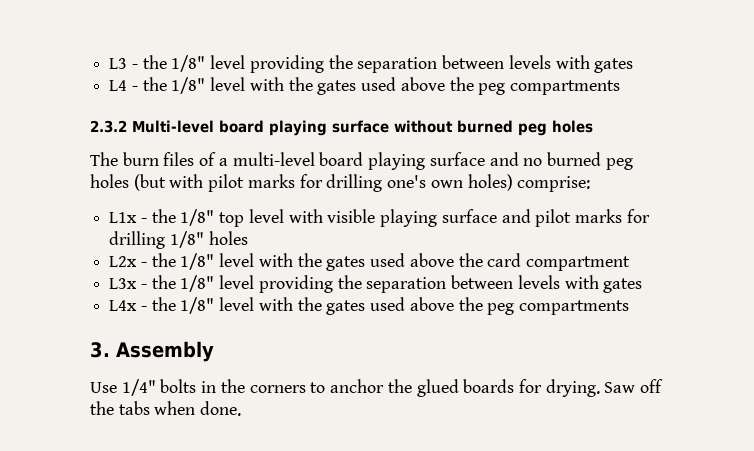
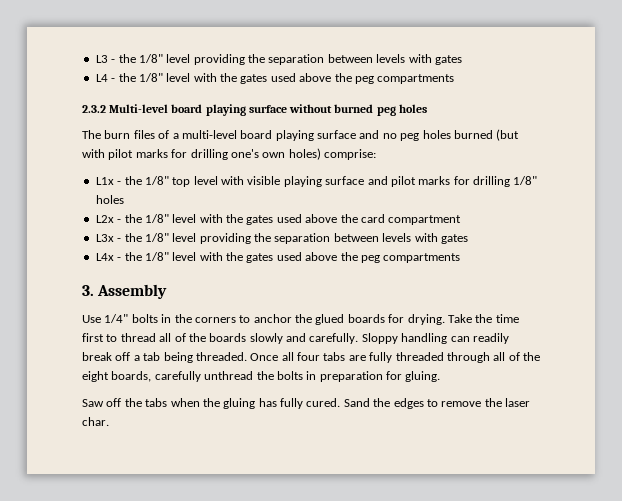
[546,152,633,170] [90,174,129,188] burned peg holes -> [400,130,493,141] peg holes burned
(600, 388) none -> [447,314,519,323] [82,333,509,344] [82,352,540,363] [82,371,441,382] Take the time first to thread all of the boards slowly and carefully. Sloppy handling can readily break off a tab being threaded. Once all four tabs are fully threaded through all of the eight boards, carefully unthread the bolts in preparation for gluing. //
[200,401,242,416] done. -> [202,398,530,409] [82,417,109,426] the gluing has fully cured. Sand the edges to remove the laser char.

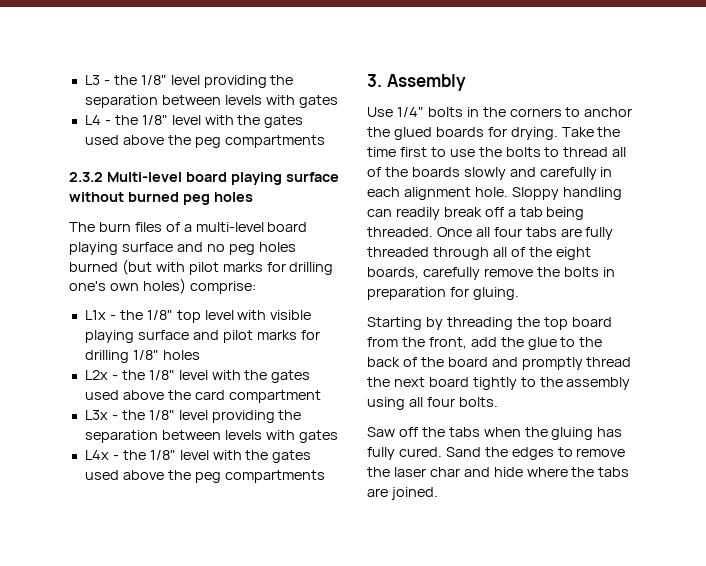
(118, 338) none -> [449,147,560,157] use the bolts to
[309,333,359,344] carefully. -> [539,167,613,180] [367,187,508,200] carefully in each alignment hole.
[204,371,254,380] unthread -> [483,268,533,277] remove
(441, 376) none -> [367,317,612,330] [367,337,603,350] [367,357,632,370] [367,377,631,390] [367,397,498,410] // Starting by threading the top board from the front, add the glue to the back of the board and promptly thread the next board tightly to the assembly using all four bolts.
[82,417,109,426] char. -> [429,467,630,477] [367,487,438,500] char and hide where the tabs are joined.

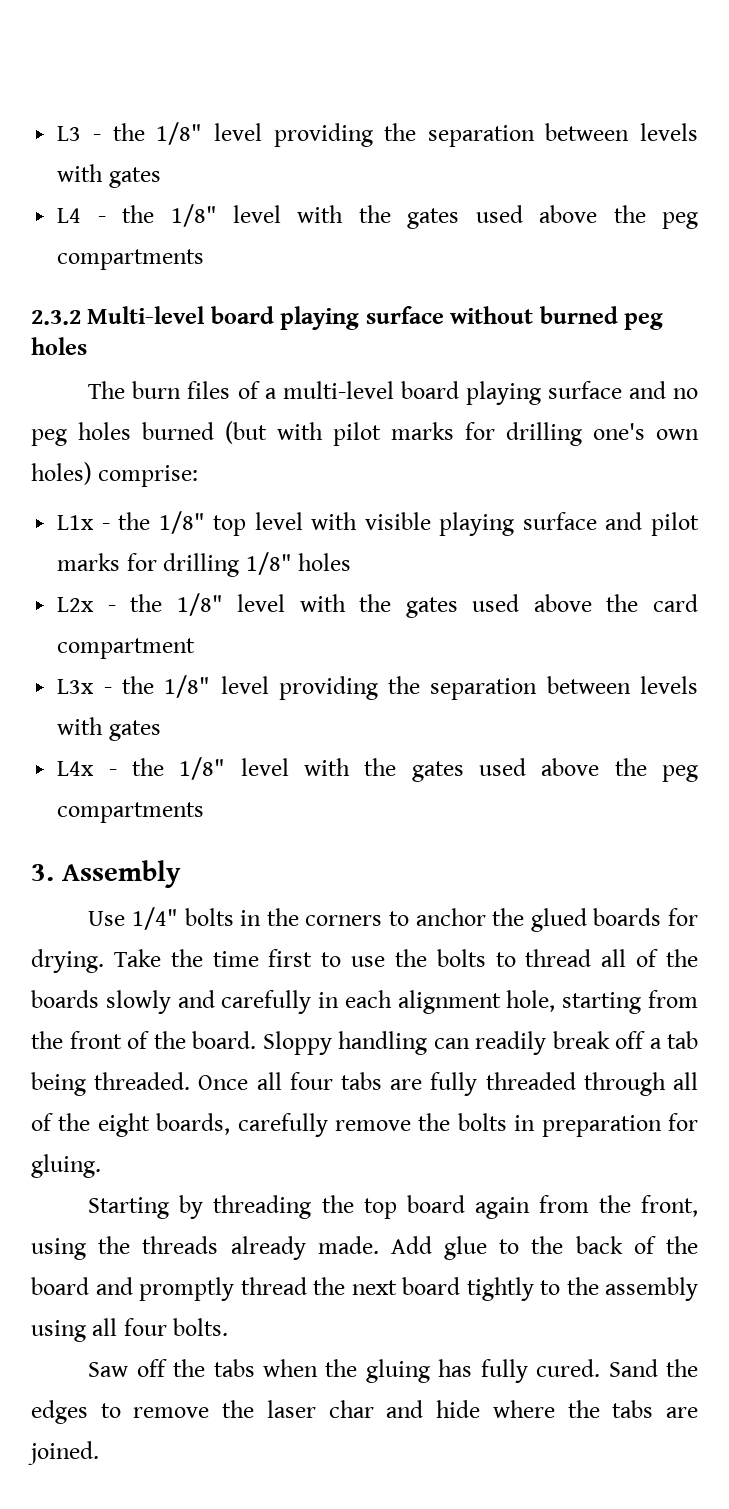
[474,187,508,197] hole. -> [506,990,698,1014] [31,1031,256,1049] hole, starting from the front of the board.
(612, 322) none -> [474,1197,530,1219] again
[470,337,524,347] add the -> [31,1236,432,1260] using the threads already made. Add

